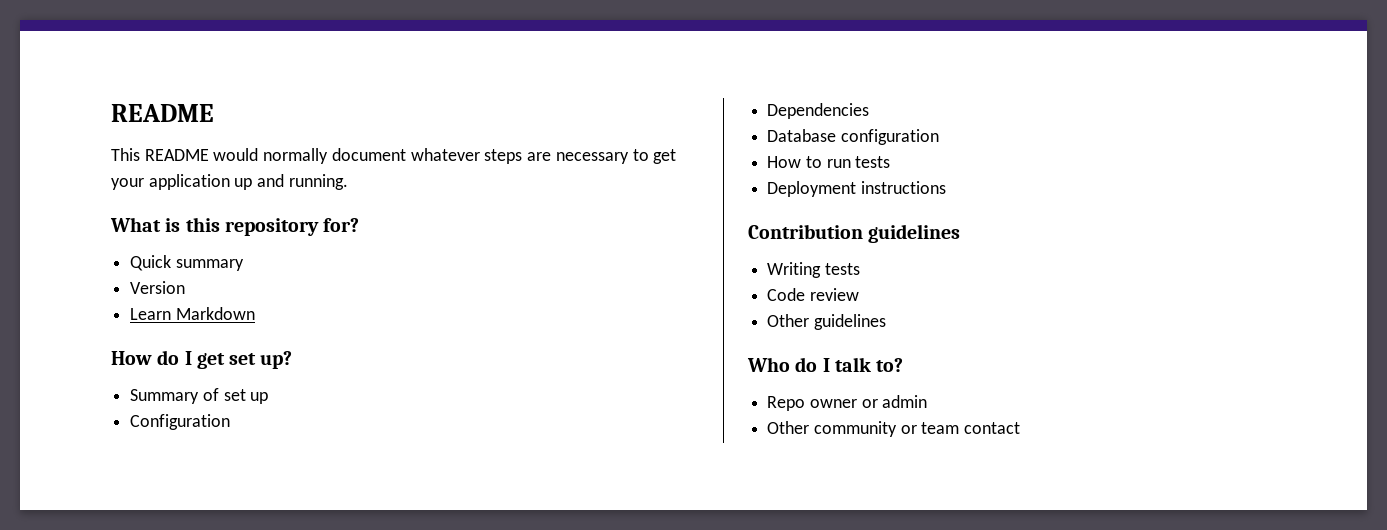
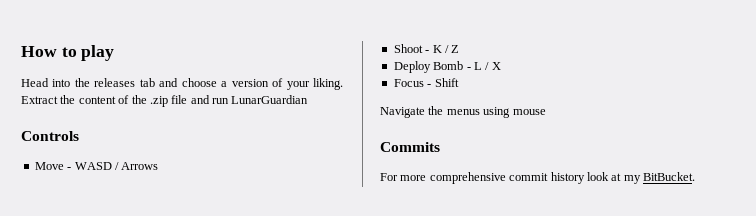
[111,104,214,122] [111,148,677,164] [111,174,348,190] [110,217,360,236] [130,255,244,271] [130,281,186,294] [130,307,255,320] [111,350,293,369] [130,388,269,404] [130,414,231,430] [767,103,870,119] [767,129,939,145] [767,156,891,168] [767,181,946,197] [748,224,961,243] [767,262,860,278] [767,288,859,301] [767,314,886,330] [747,357,904,372] [767,395,928,411] [767,421,1021,437] README // This README would normally document whatever steps are necessary to get your application up and running. // What is this repository for? // Quick summary // Version // Learn Markdown // How do I get set up? // Summary of set up // Configuration // Dependencies // Database configuration // How to run tests // Deployment instructions // Contribution guidelines // Writing tests // Code review // Other guidelines // Who do I talk to? // Repo owner or admin // Other community or team contact -> [21,45,115,61] [21,78,343,90] [21,95,309,107] [21,131,79,141] [34,162,159,170] [393,44,460,53] [393,61,501,73] [393,78,459,87] [380,106,546,118] [380,142,440,152] [380,172,695,184] How to play // Head into the releases tab and choose a version of your liking. Extract the content of the .zip file and run LunarGuardian // Controls // Move - WASD / Arrows // Shoot - K / Z // Deploy Bomb - L / X // Focus - Shift // Navigate the menus using mouse // Commits // For more comprehensive commit history look at my BitBucket.

